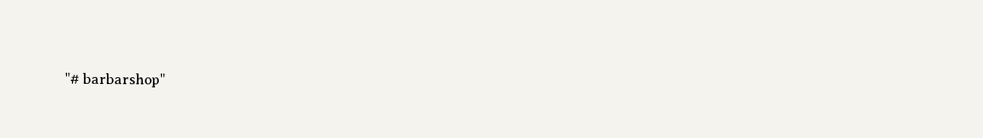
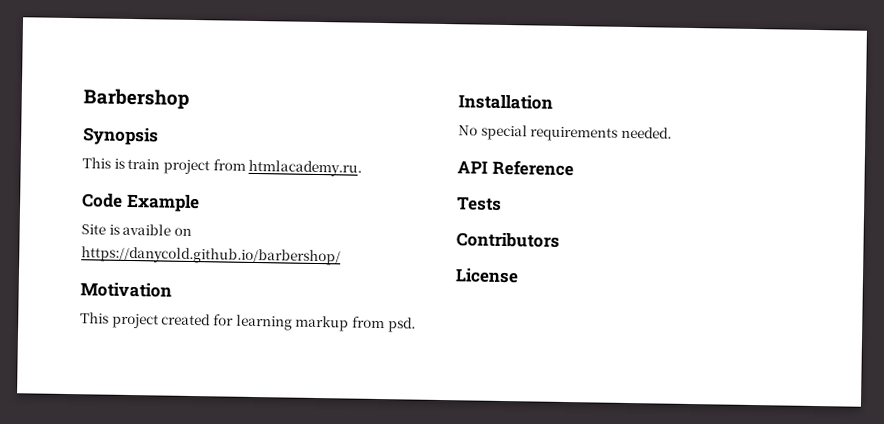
[64,72,165,88] "# barbarshop" -> [83,88,190,109] [83,127,159,146] [82,157,363,177] [82,193,200,213] [81,223,192,236] [81,246,341,266] [80,282,172,298] [80,312,416,333] [458,94,553,110] [458,124,672,142] [457,159,574,177] [457,196,502,211] [456,232,560,248] [455,268,519,284] Barbershop // Synopsis // This is train project from htmlacademy.ru. // Code Example // Site is avaible on https://danycold.github.io/barbershop/ // Motivation // This project created for learning markup from psd. // Installation // No special requirements needed. // API Reference // Tests // Contributors // License

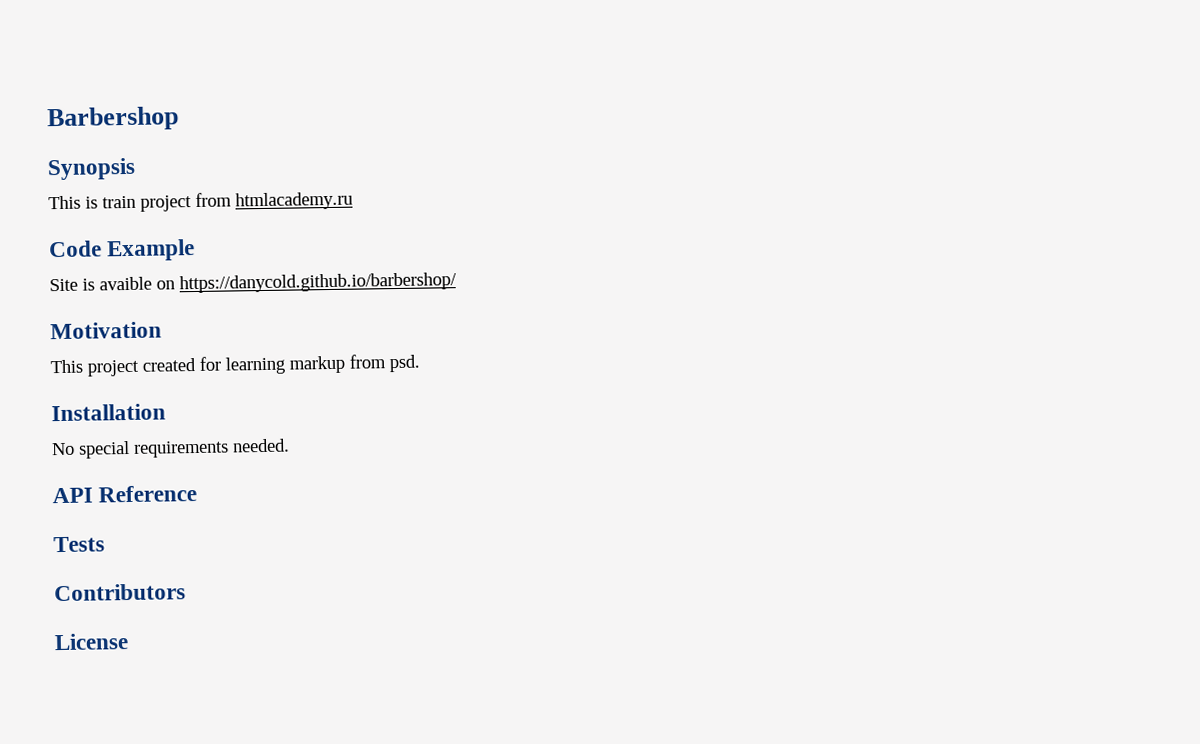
[248,159,363,177] htmlacademy.ru. -> [235,191,353,211] htmlacademy.ru

